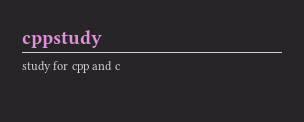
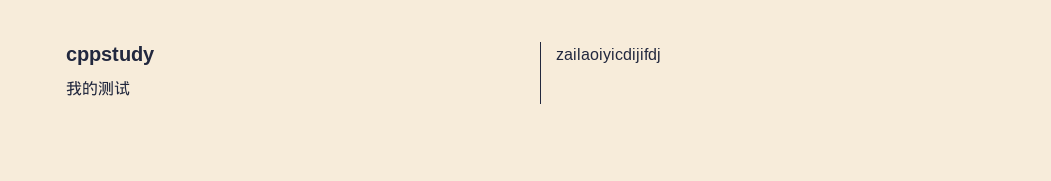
[22,61,120,73] study for cpp and c -> [66,81,130,96] [556,48,661,63] 我的测试 // zailaoiyicdijifdj

